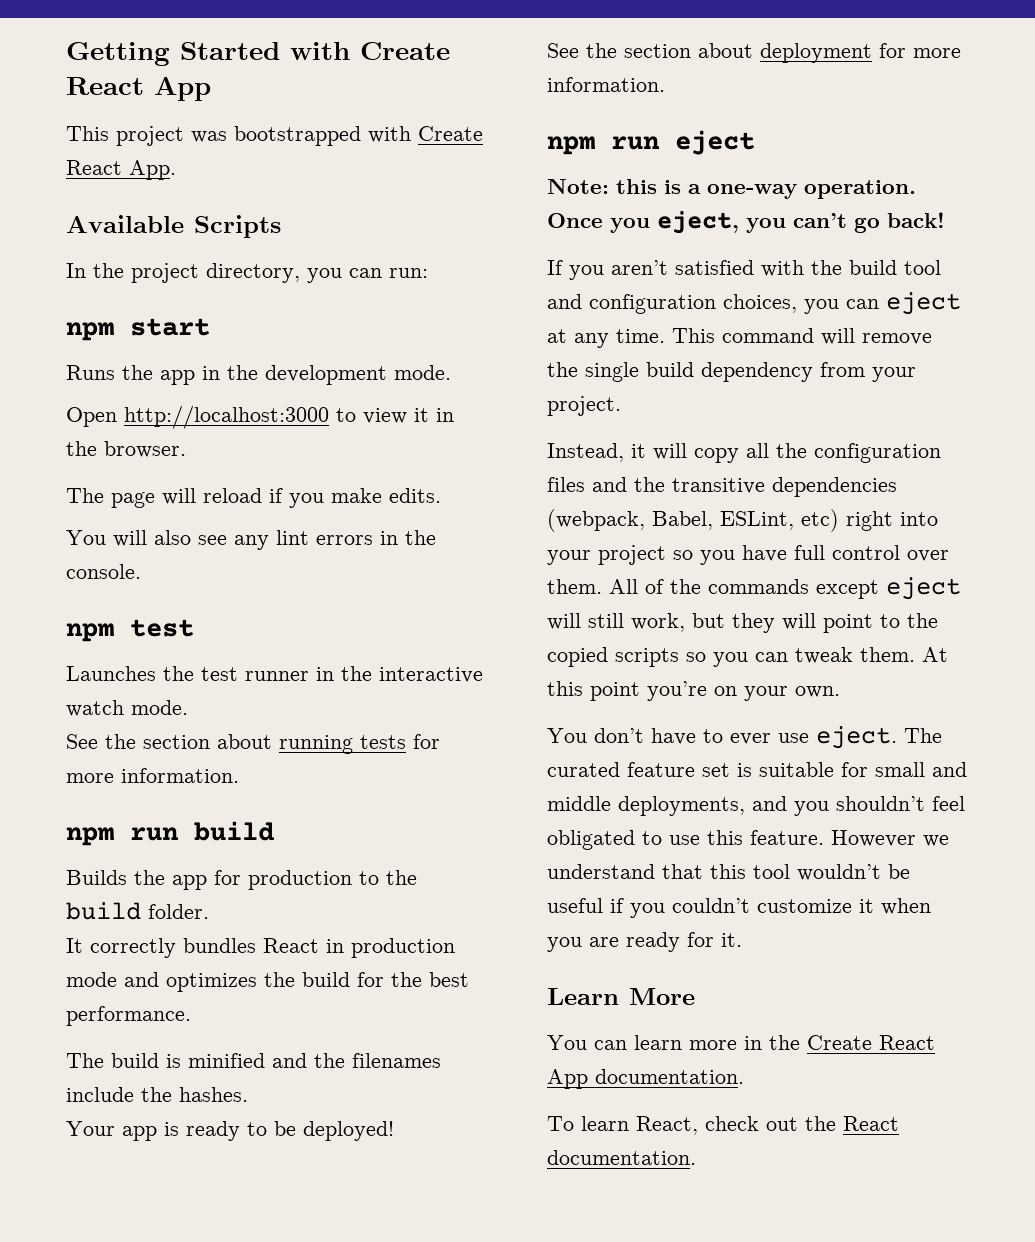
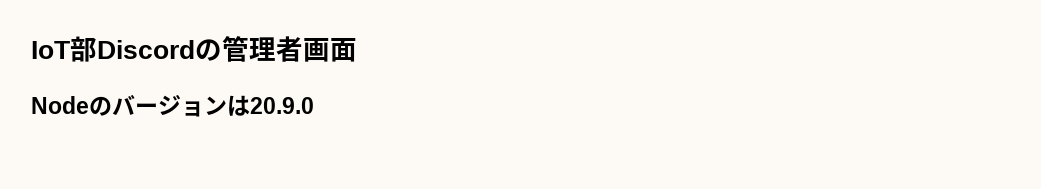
[66,42,450,66] [66,76,211,101] [66,126,483,146] [66,160,176,180] [66,215,281,238] [66,263,428,283] [66,318,210,341] [66,365,451,385] [66,405,454,429] [66,441,186,458] [66,488,441,508] [66,530,436,550] [66,564,141,579] [66,619,194,642] [66,666,483,683] [66,700,188,717] [66,734,440,754] [66,768,239,783] [66,821,274,846] [66,870,417,890] [66,902,209,920] [66,938,455,958] [66,972,469,992] [66,1006,191,1026] [66,1053,441,1068] [66,1087,248,1102] [66,1121,394,1141] [547,43,961,63] [547,77,665,92] [547,130,755,155] [547,179,916,199] [547,211,945,234] [547,260,941,280] [547,292,961,315] [547,328,932,348] [547,362,916,382] [547,396,621,416] [547,443,941,463] [547,477,897,497] [547,509,938,532] [547,545,949,565] [547,577,961,600] [547,613,938,633] [547,647,948,667] [547,681,840,701] [547,726,942,749] [547,762,967,777] [547,796,965,816] [547,830,949,850] [547,864,910,881] [547,898,931,918] [547,932,742,952] [547,988,695,1005] [547,1035,935,1050] [547,1069,744,1089] [547,1116,899,1135] [547,1150,696,1165] Getting Started with Create React App // This project was bootstrapped with Create React App. // Available Scripts // In the project directory, you can run: // npm start // Runs the app in the development mode. // Open http://localhost:3000 to view it in the browser. // The page will reload if you make edits. // You will also see any lint errors in the console. // npm test // Launches the test runner in the interactive watch mode. // See the section about running tests for more information. // npm run build // Builds the app for production to the build folder. // It correctly bundles React in production mode and optimizes the build for the best performance. // The build is minified and the filenames include the hashes. // Your app is ready to be deployed! // See the section about deployment for more information. // npm run eject // Note: this is a one-way operation. Once you eject, you can’t go back! // If you aren’t satisfied with the build tool and configuration choices, you can eject at any time. This command will remove the single build dependency from your project. // Instead, it will copy all the configuration files and the transitive dependencies (webpack, Babel, ESLint, etc) right into your project so you have full control over them. All of the commands except eject will still work, but they will point to the copied scripts so you can tweak them. At this point you’re on your own. // You don’t have to ever use eject. The curated feature set is suitable for small and middle deployments, and you shouldn’t feel obligated to use this feature. However we understand that this tool wouldn’t be useful if you couldn’t customize it when you are ready for it. // Learn More // You can learn more in the Create React App documentation. // To learn React, check out the React documentation. -> [31,36,357,62] [31,95,314,117] IoT部Discordの管理者画面 // Nodeのバージョンは20.9.0

